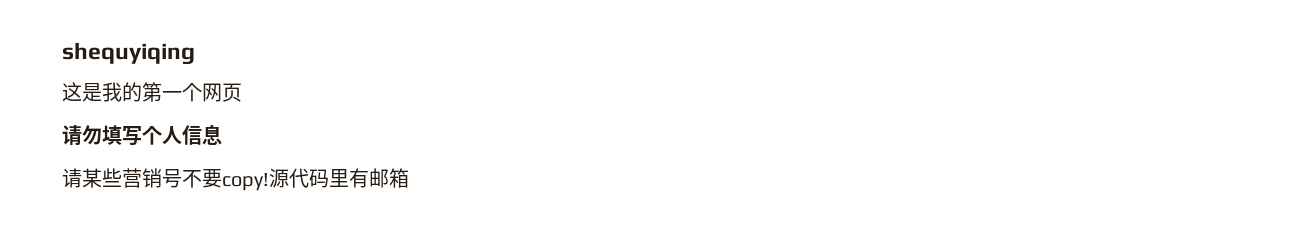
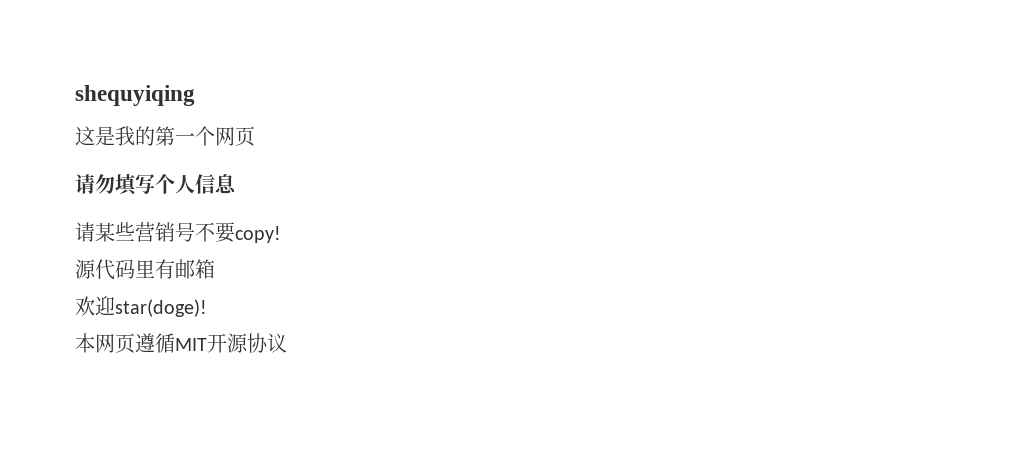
(269, 182) none -> (281, 234) //
(409, 178) none -> [75,296,207,317] [75,333,287,353] // 欢迎star(doge)! // 本网页遵循MIT开源协议

